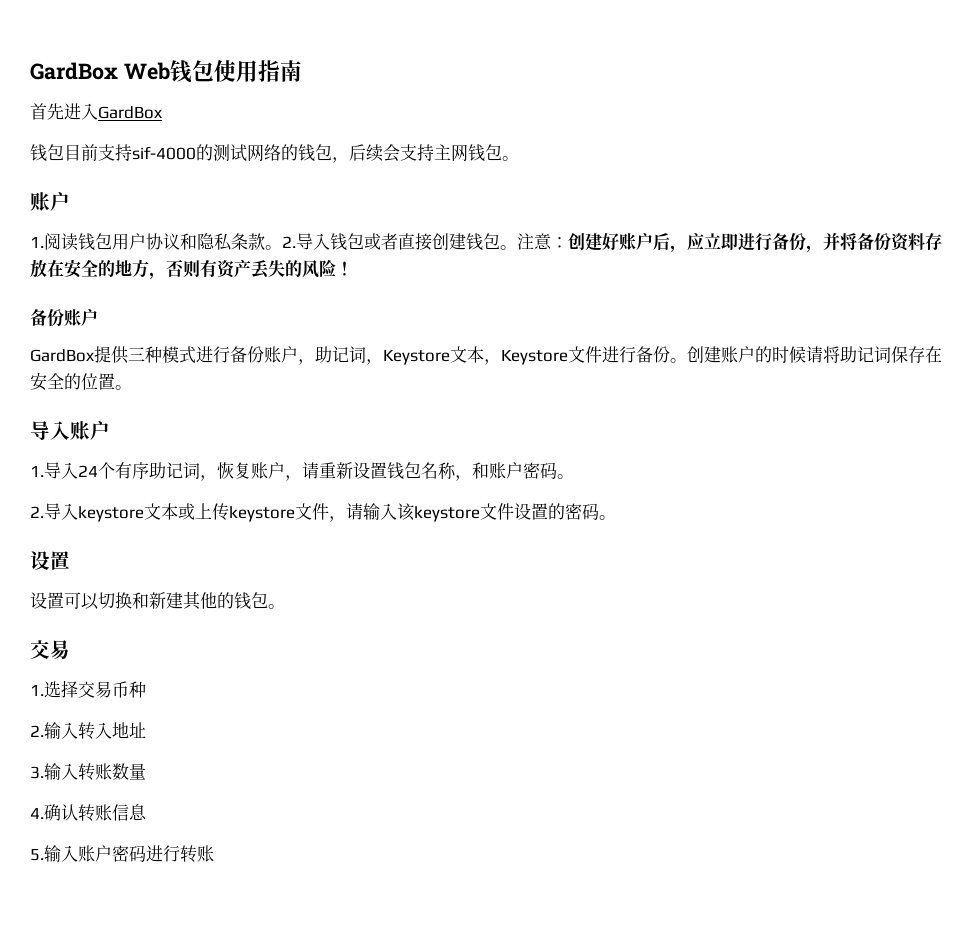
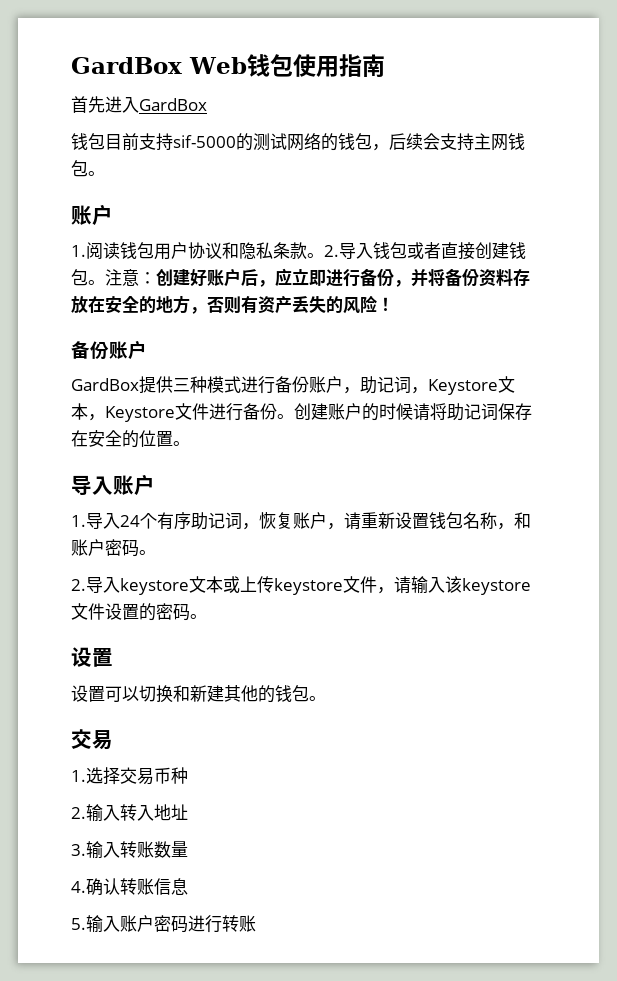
[132,146,196,160] sif-4000 -> [173,135,236,148] sif-5000

